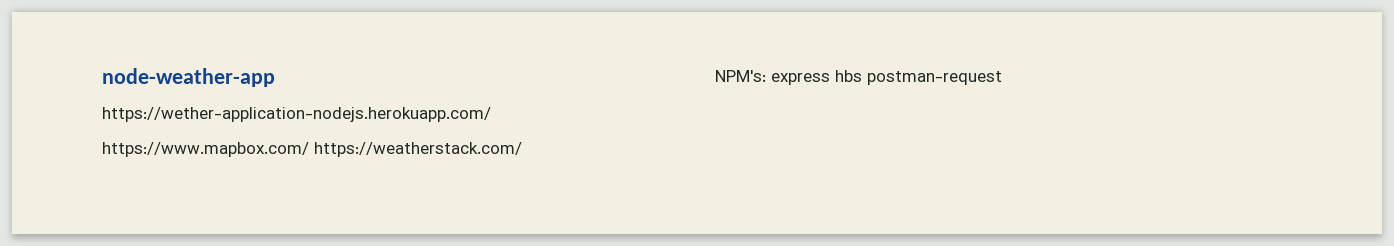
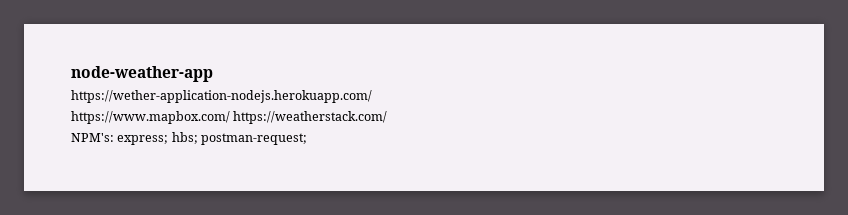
[771,70,1002,85] express hbs postman-request -> [117,132,308,145] express; hbs; postman-request;

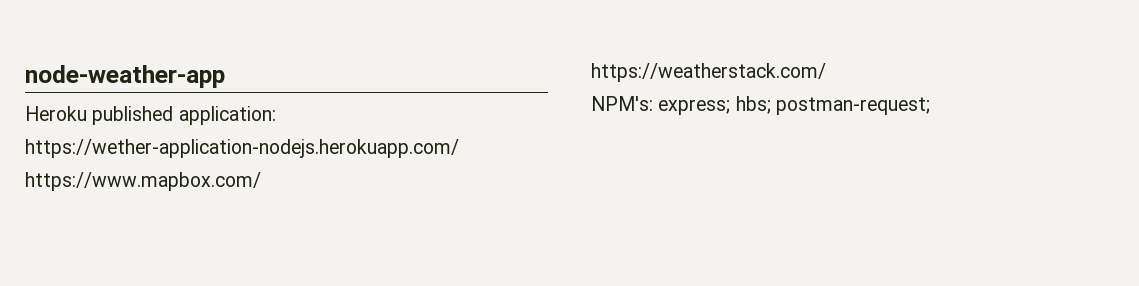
(213, 74) none -> [25,106,276,125] // Heroku published application:
(230, 117) none -> (261, 181) //

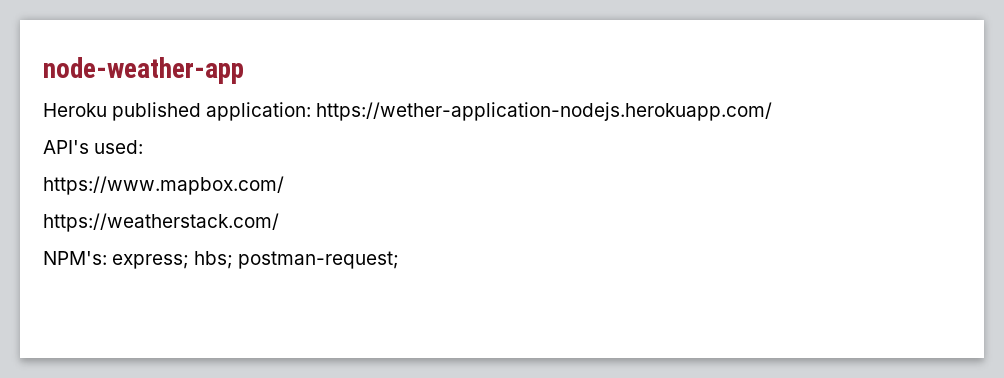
[25,139,459,158] // https://wether-application-nodejs.herokuapp.com/ -> [316,102,773,121] [43,140,144,154] https://wether-application-nodejs.herokuapp.com/ // API's used:

